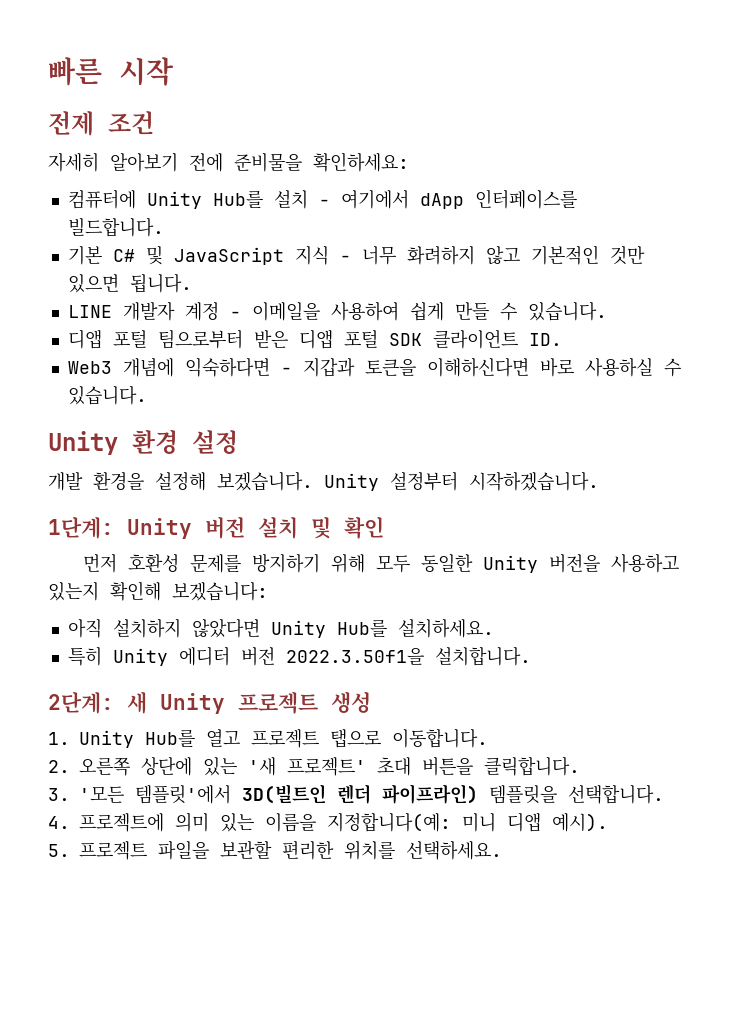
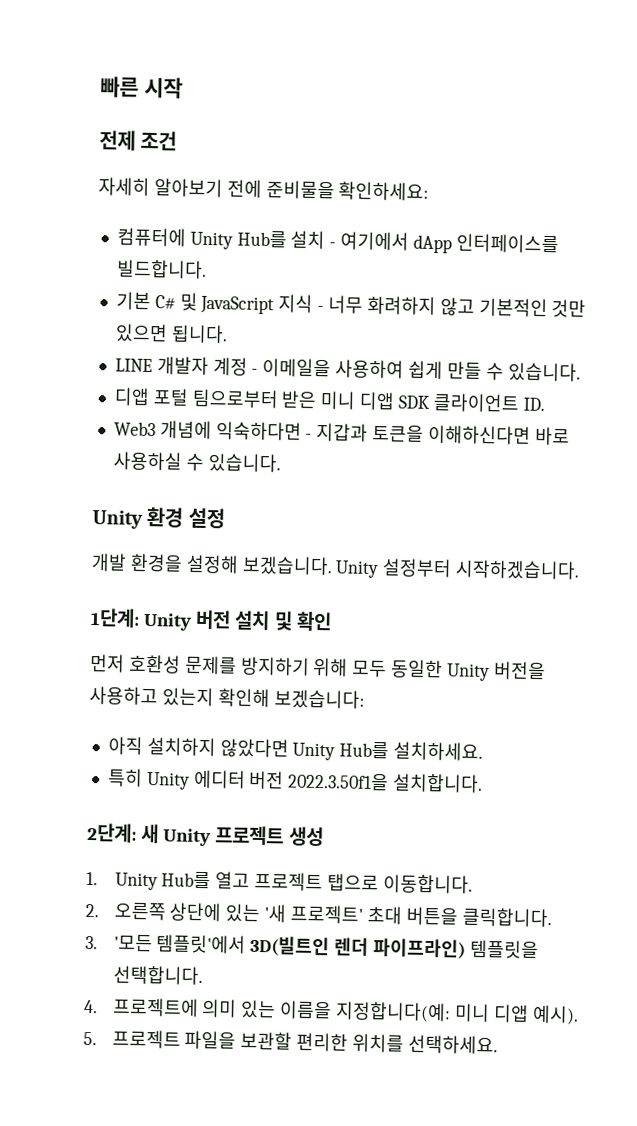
[298,329,378,349] 디앱 포털 -> [320,391,396,411] 미니 디앱

